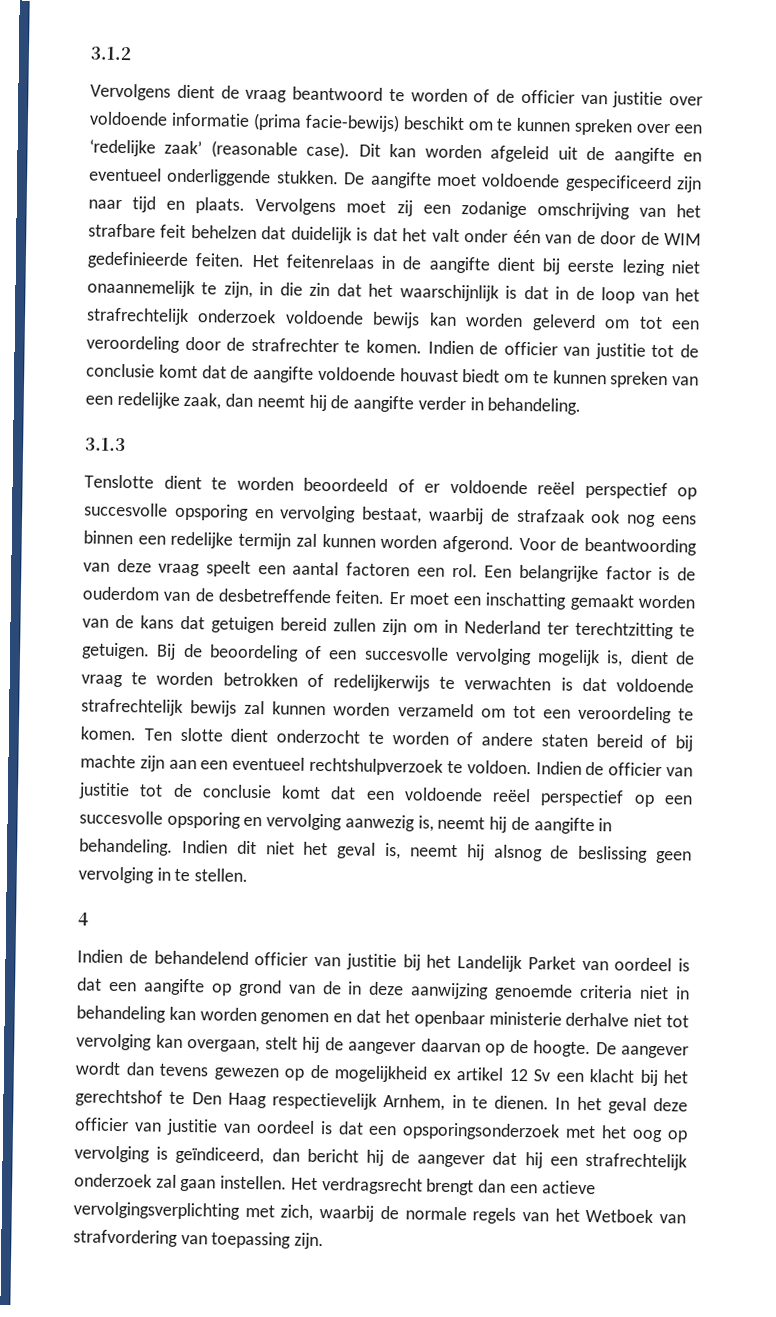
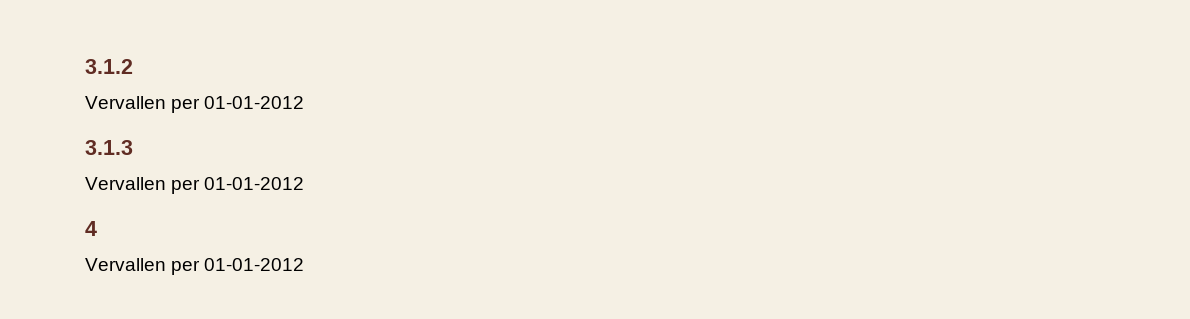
[90,83,703,109] [89,111,702,136] [89,139,702,165] [89,167,702,193] [88,196,701,220] [88,223,701,246] [87,251,700,277] [87,279,700,304] [86,307,701,332] [86,335,699,360] [86,363,699,389] [85,391,582,415] [85,437,126,452] [84,474,697,500] [84,502,697,527] [83,530,697,556] [83,558,697,583] [82,586,695,611] [82,614,695,640] [81,642,695,667] [81,671,694,693] [81,698,695,724] [80,726,693,752] [80,754,693,777] [78,782,693,807] [79,810,613,835] [79,838,692,864] [78,866,249,884] [78,912,89,926] [77,949,690,973] [77,977,690,1001] [76,1005,689,1028] [76,1033,689,1059] [75,1061,688,1087] [75,1089,688,1114] [74,1117,688,1143] [74,1145,687,1171] [74,1173,596,1196] [73,1201,686,1224] [73,1229,325,1250] Vervolgens dient de vraag beantwoord te worden of de officier van justitie over voldoende informatie (prima facie-bewijs) beschikt om te kunnen spreken over een ‘redelijke zaak’ (reasonable case). Dit kan worden afgeleid uit de aangifte en eventueel onderliggende stukken. De aangifte moet voldoende gespecificeerd zijn naar tijd en plaats. Vervolgens moet zij een zodanige omschrijving van het strafbare feit behelzen dat duidelijk is dat het valt onder één van de door de WIM gedefinieerde feiten. Het feitenrelaas in de aangifte dient bij eerste lezing niet onaannemelijk te zijn, in die zin dat het waarschijnlijk is dat in de loop van het strafrechtelijk onderzoek voldoende bewijs kan worden geleverd om tot een veroordeling door de strafrechter te komen. Indien de officier van justitie tot de conclusie komt dat de aangifte voldoende houvast biedt om te kunnen spreken van een redelijke zaak, dan neemt hij de aangifte verder in behandeling. // 3.1.3 // Tenslotte dient te worden beoordeeld of er voldoende reëel perspectief op succesvolle opsporing en vervolging bestaat, waarbij de strafzaak ook nog eens binnen een redelijke termijn zal kunnen worden afgerond. Voor de beantwoording van deze vraag speelt een aantal factoren een rol. Een belangrijke factor is de ouderdom van de desbetreffende feiten. Er moet een inschatting gemaakt worden van de kans dat getuigen bereid zullen zijn om in Nederland ter terechtzitting te getuigen. Bij de beoordeling of een succesvolle vervolging mogelijk is, dient de vraag te worden betrokken of redelijkerwijs te verwachten is dat voldoende strafrechtelijk bewijs zal kunnen worden verzameld om tot een veroordeling te komen. Ten slotte dient onderzocht te worden of andere staten bereid of bij machte zijn aan een eventueel rechtshulpverzoek te voldoen. Indien de officier van justitie tot de conclusie komt dat een voldoende reëel perspectief op een succesvolle opsporing en vervolging aanwezig is, neemt hij de aangifte in behandeling. Indien dit niet het geval is, neemt hij alsnog de beslissing geen vervolging in te stellen. // 4 // Indien de behandelend officier van justitie bij het Landelijk Parket van oordeel is dat een aangifte op grond van de in deze aanwijzing genoemde criteria niet in behandeling kan worden genomen en dat het openbaar ministerie derhalve niet tot vervolging kan overgaan, stelt hij de aangever daarvan op de hoogte. De aangever wordt dan tevens gewezen op de mogelijkheid ex artikel 12 Sv een klacht bij het gerechtshof te Den Haag respectievelijk Arnhem, in te dienen. In het geval deze officier van justitie van oordeel is dat een opsporingsonderzoek met het oog op vervolging is geïndiceerd, dan bericht hij de aangever dat hij een strafrechtelijk onderzoek zal gaan instellen. Het verdragsrecht brengt dan een actieve vervolgingsverplichting met zich, waarbij de normale regels van het Wetboek van strafvordering van toepassing zijn. -> [85,96,305,113] [85,140,133,155] [85,177,305,194] [85,221,97,236] [85,258,305,275] Vervallen per 01-01-2012 // 3.1.3 // Vervallen per 01-01-2012 // 4 // Vervallen per 01-01-2012

